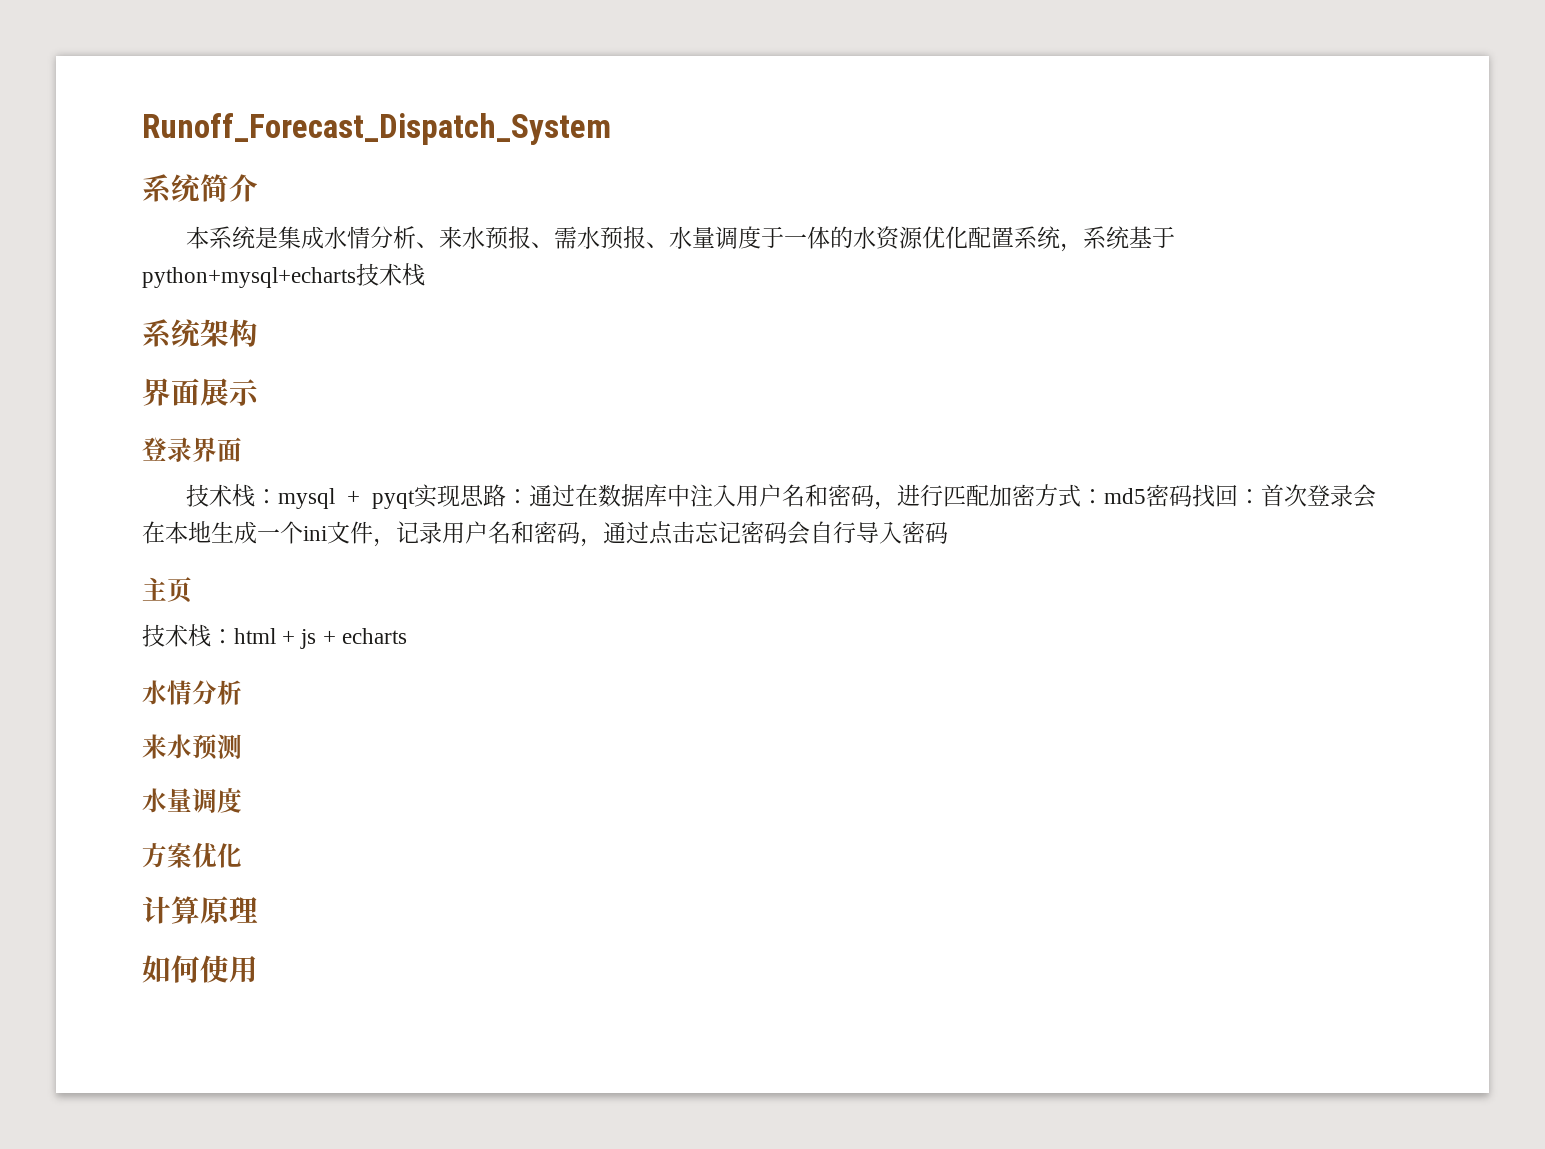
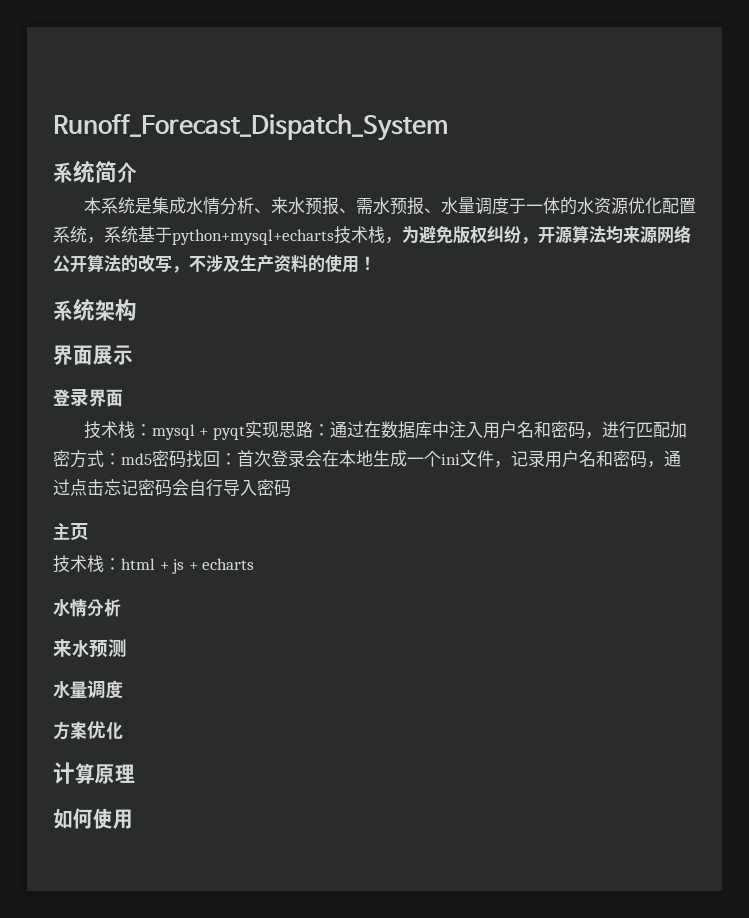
(425, 274) none -> [385,225,691,244] [53,254,376,273] ，为避免版权纠纷，开源算法均来源网络公开算法的改写，不涉及生产资料的使用！

